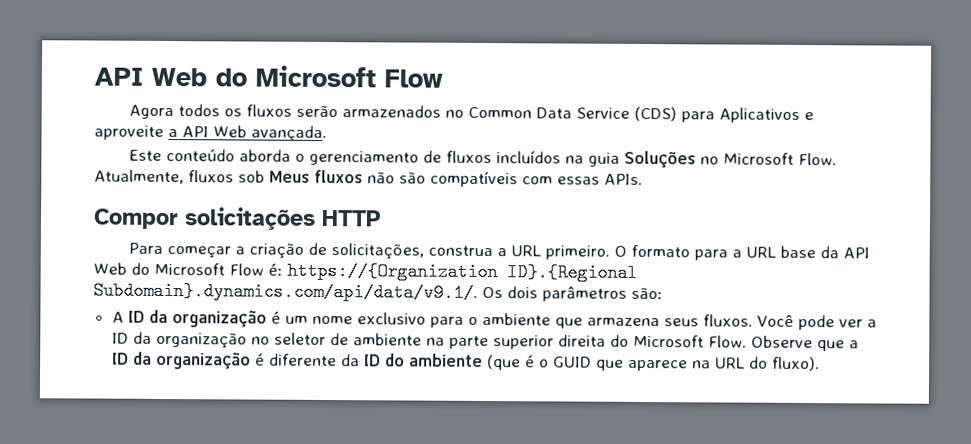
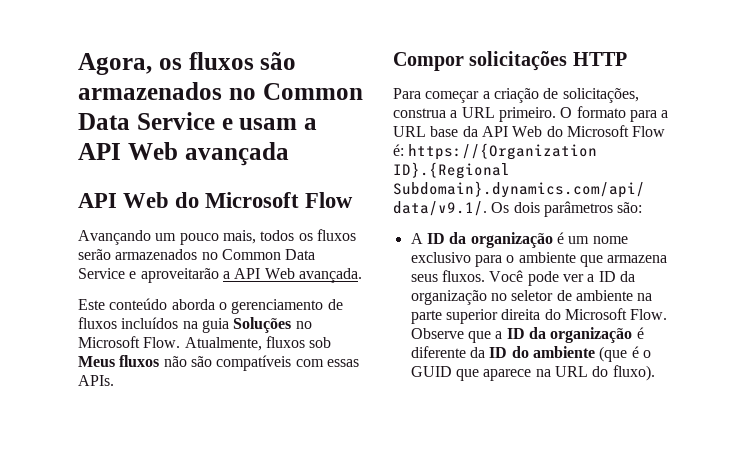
(94, 76) none -> [78,52,297,75] [78,82,363,100] [78,112,317,130] [78,142,289,166] Agora, os fluxos são armazenados no Common Data Service e usam a API Web avançada //
[128,104,174,120] Agora -> [78,230,256,245] Avançando um pouco mais,
[633,106,814,123] [94,125,164,140] (CDS) para Aplicativos e aproveite -> [129,268,219,283] e aproveitarão

